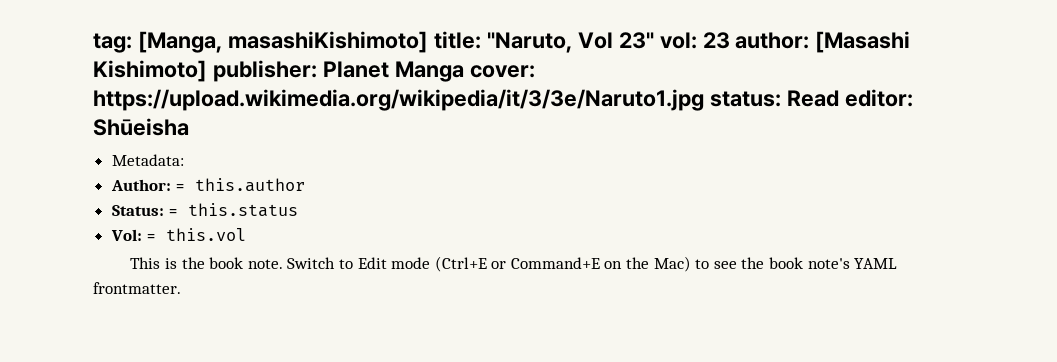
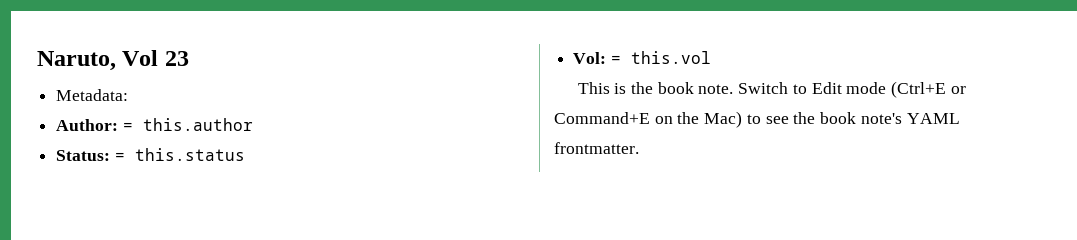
[93,31,911,53] [93,60,535,82] [93,89,913,111] [93,118,189,136] tag: [Manga, masashiKishimoto] title: "Naruto, Vol 23" vol: 23 author: [Masashi Kishimoto] publisher: Planet Manga cover: https://upload.wikimedia.org/wikipedia/it/3/3e/Naruto1.jpg status: Read editor: Shūeisha -> [37,50,189,71] Naruto, Vol 23

